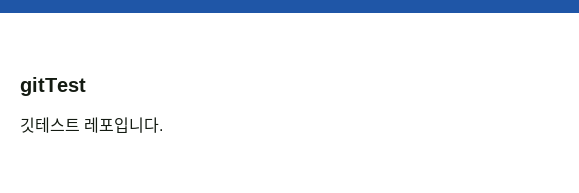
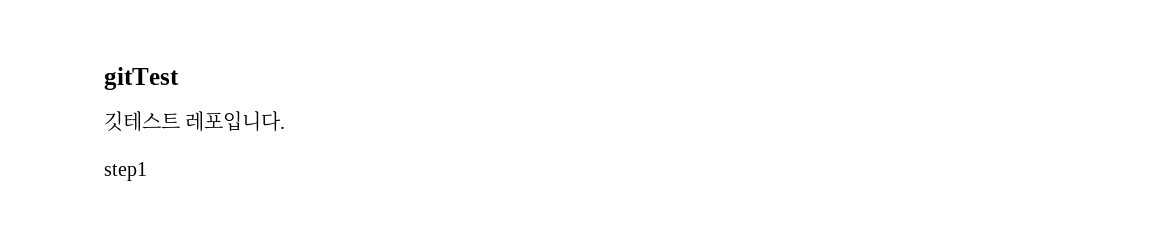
(164, 125) none -> [104,162,147,181] // step1

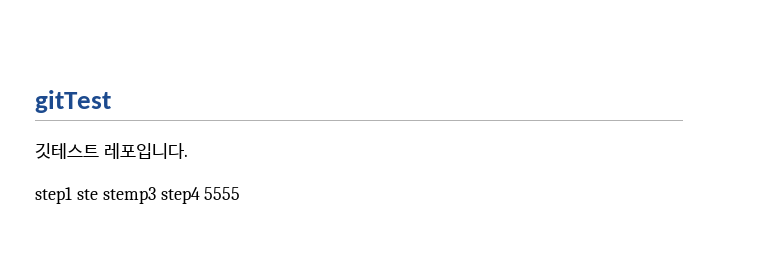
(147, 171) none -> [76,187,241,204] ste stemp3 step4 5555

